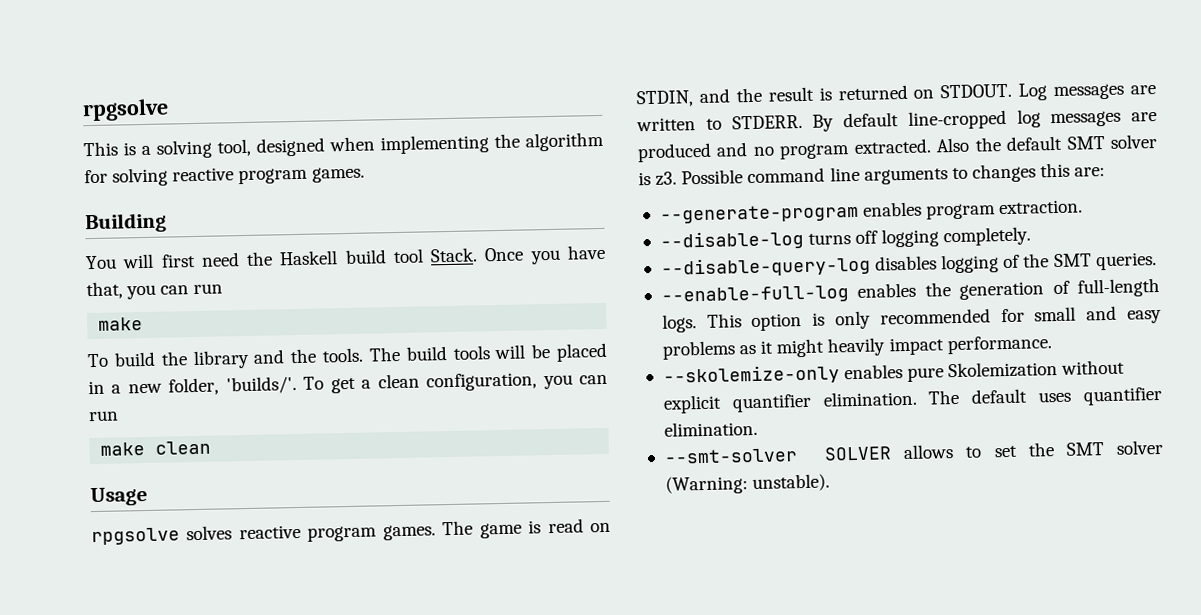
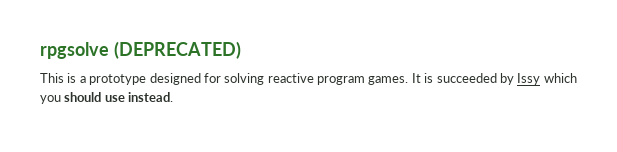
[82,98,169,122] rpgsolve -> [40,41,241,59] rpgsolve (DEPRECATED)
[156,131,604,159] solving tool, designed when implementing the algorithm -> [89,73,201,85] prototype designed
[85,212,167,234] [85,244,606,270] [86,281,224,300] [98,317,144,331] [87,342,608,370] [88,372,608,396] [88,410,119,422] [100,440,212,456] [90,486,148,507] [91,518,612,546] [636,83,1156,108] [636,109,1157,132] [637,133,1157,163] [638,162,1106,186] [659,199,1084,224] [659,226,1032,251] [660,252,1157,278] [660,277,1160,305] [661,305,1162,333] [661,335,1052,360] [662,359,1126,386] [662,386,1163,414] [663,420,758,437] [663,439,1163,464] [664,473,831,495] // Building // You will first need the Haskell build tool Stack. Once you have that, you can run // make // To build the library and the tools. The build tools will be placed in a new folder, 'builds/'. To get a clean configuration, you can run // make clean // Usage // rpgsolve solves reactive program games. The game is read on STDIN, and the result is returned on STDOUT. Log messages are written to STDERR. By default line-cropped log messages are produced and no program extracted. Also the default SMT solver is z3. Possible command line arguments to changes this are: // --generate-program enables program extraction. // --disable-log turns off logging completely. // --disable-query-log disables logging of the SMT queries. // --enable-full-log enables the generation of full-length logs. This option is only recommended for small and easy problems as it might heavily impact performance. // --skolemize-only enables pure Skolemization without explicit quantifier elimination. The default uses quantifier elimination. // --smt-solver SOLVER allows to set the SMT solver (Warning: unstable). -> [411,73,577,85] [40,92,174,104] It is succeeded by Issy which you should use instead.

